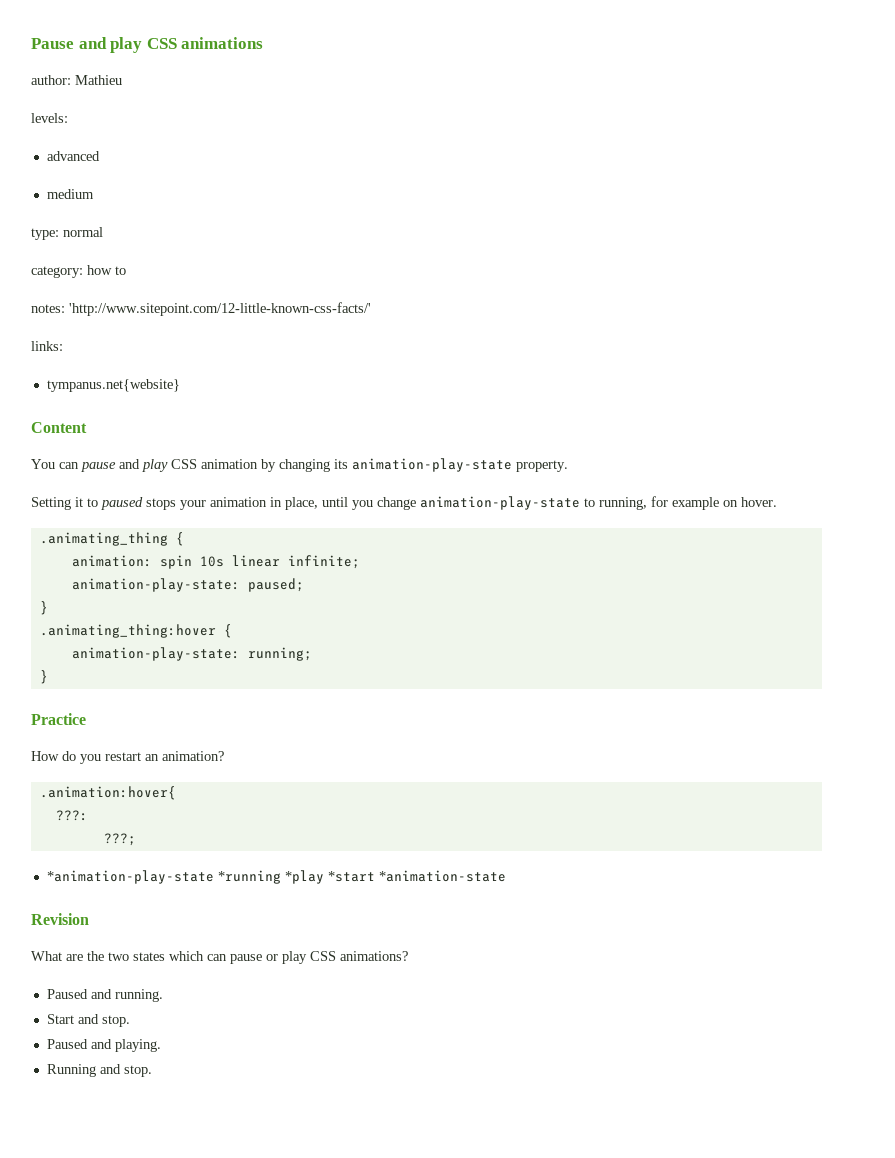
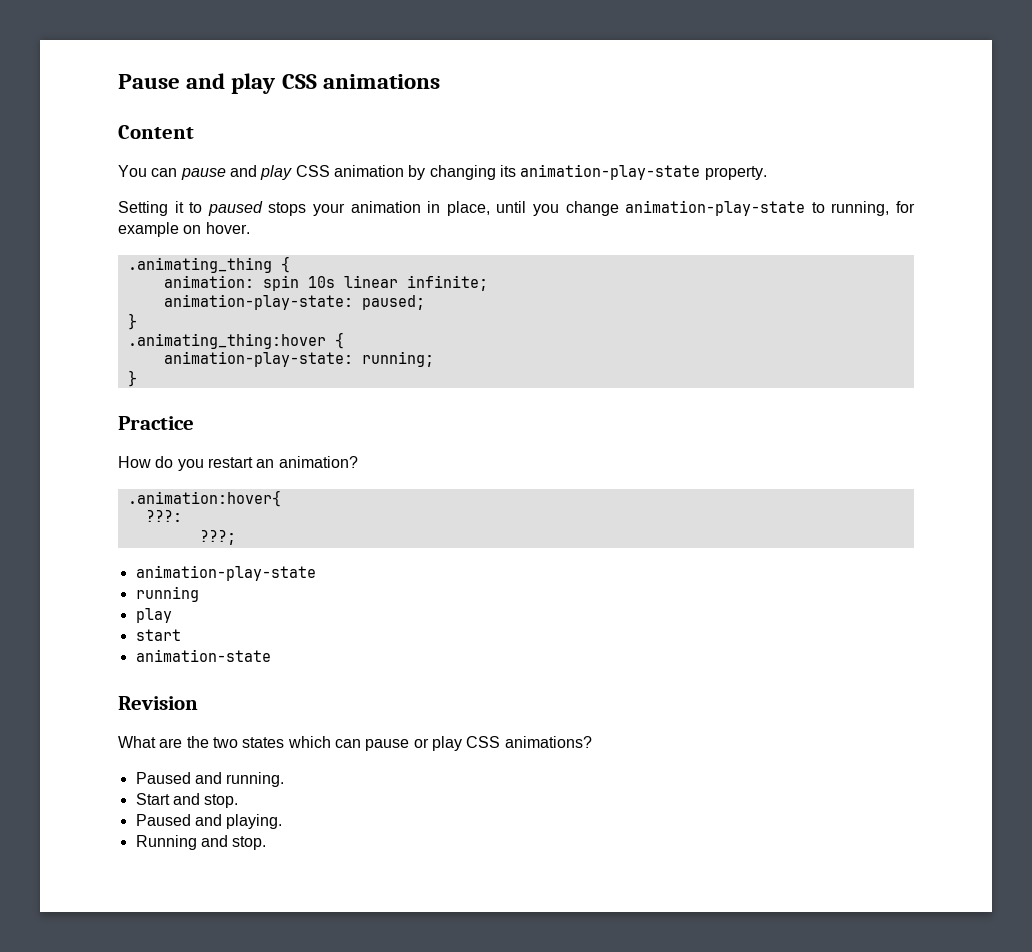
[31,75,122,85] [31,113,68,123] [46,151,100,161] [46,189,94,199] [31,227,103,240] [31,265,126,278] [31,302,371,316] [31,341,63,351] [46,379,180,392] // author: Mathieu // levels: // advanced // medium // type: normal // category: how to // notes: 'http://www.sitepoint.com/12-little-known-css-facts/' // links: // tympanus.net{website} -> (440, 81) none
[46,870,506,884] *animation-play-state *running *play *start *animation-state -> [135,565,316,581] [135,586,199,602] [135,608,172,623] [135,629,181,641] [135,649,271,662] animation-play-state // running // play // start // animation-state

